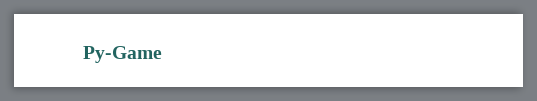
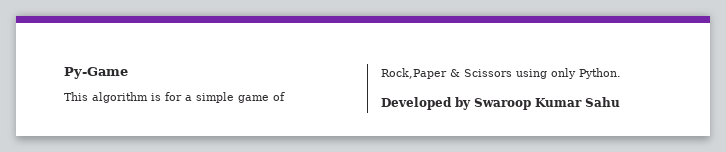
(162, 54) none -> [64,92,285,103] [381,68,621,79] [381,97,620,110] // This algorithm is for a simple game of Rock,Paper & Scissors using only Python. // Developed by Swaroop Kumar Sahu

